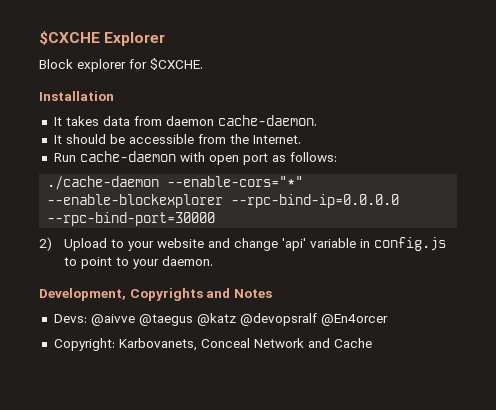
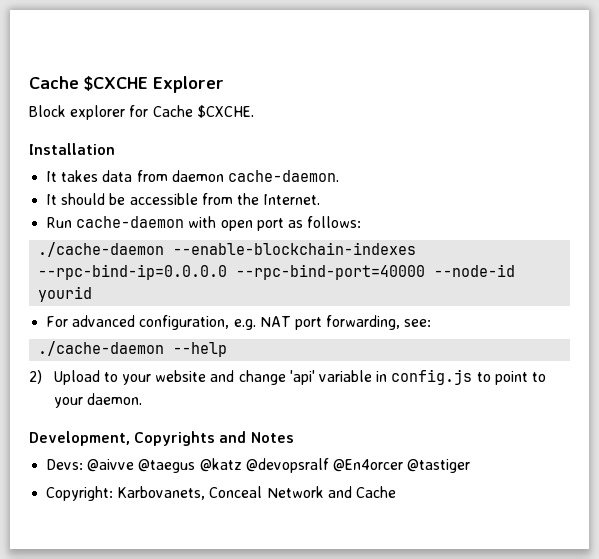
(39, 38) none -> [29,76,79,89] Cache
(147, 64) none -> [152,105,193,117] Cache
[167,176,304,187] [47,194,400,208] [47,212,216,226] --enable-cors="*" --enable-blockexplorer --rpc-bind-ip=0.0.0.0 --rpc-bind-port=30000 -> [173,242,417,255] [38,264,516,280] [38,286,93,302] [46,315,432,330] [38,341,228,357] --enable-blockchain-indexes --rpc-bind-ip=0.0.0.0 --rpc-bind-port=40000 --node-id yourid // For advanced configuration, e.g. NAT port forwarding, see: // ./cache-daemon --help
(388, 320) none -> [407,459,471,473] @tastiger

